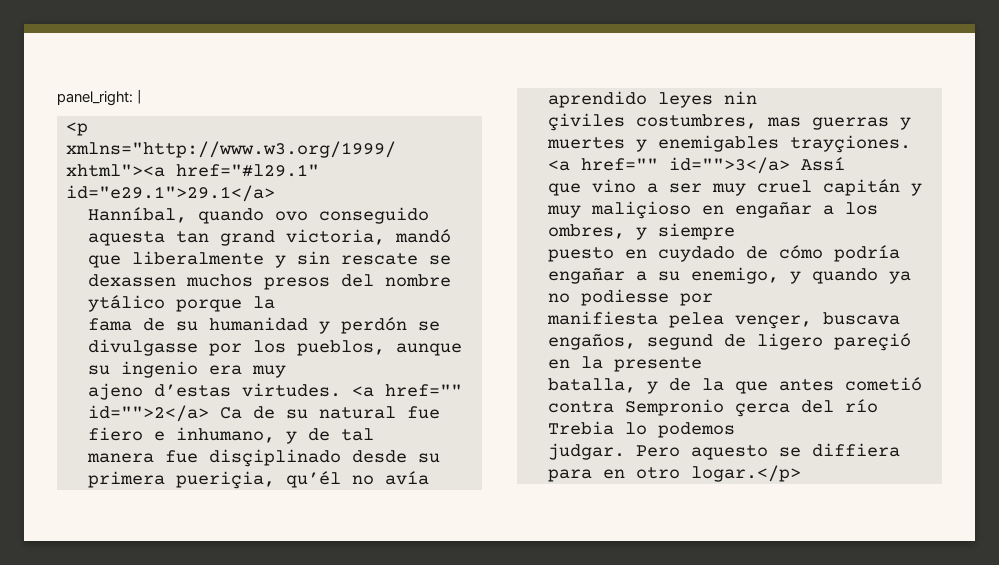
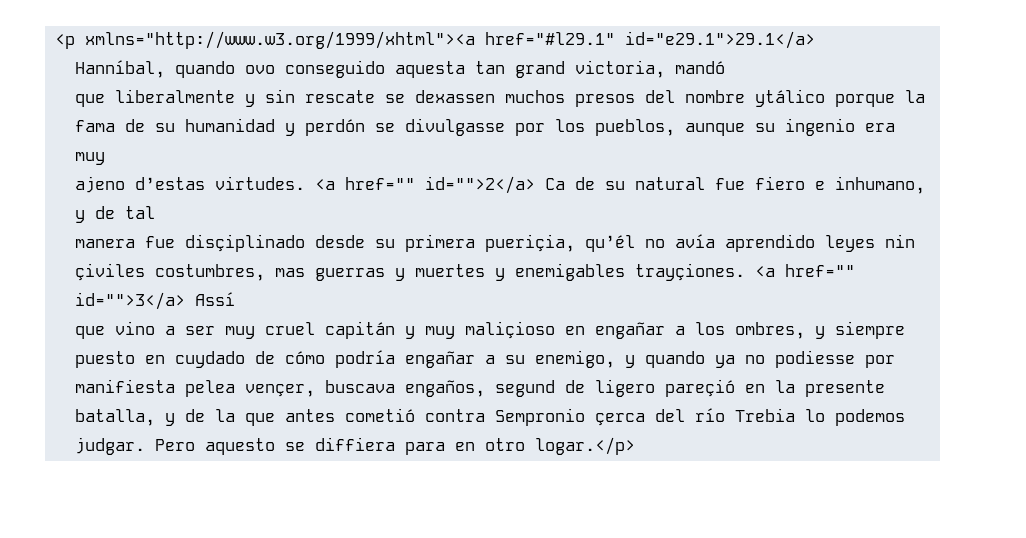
[57,89,143,106] panel_right: | // -> (55, 41) none

